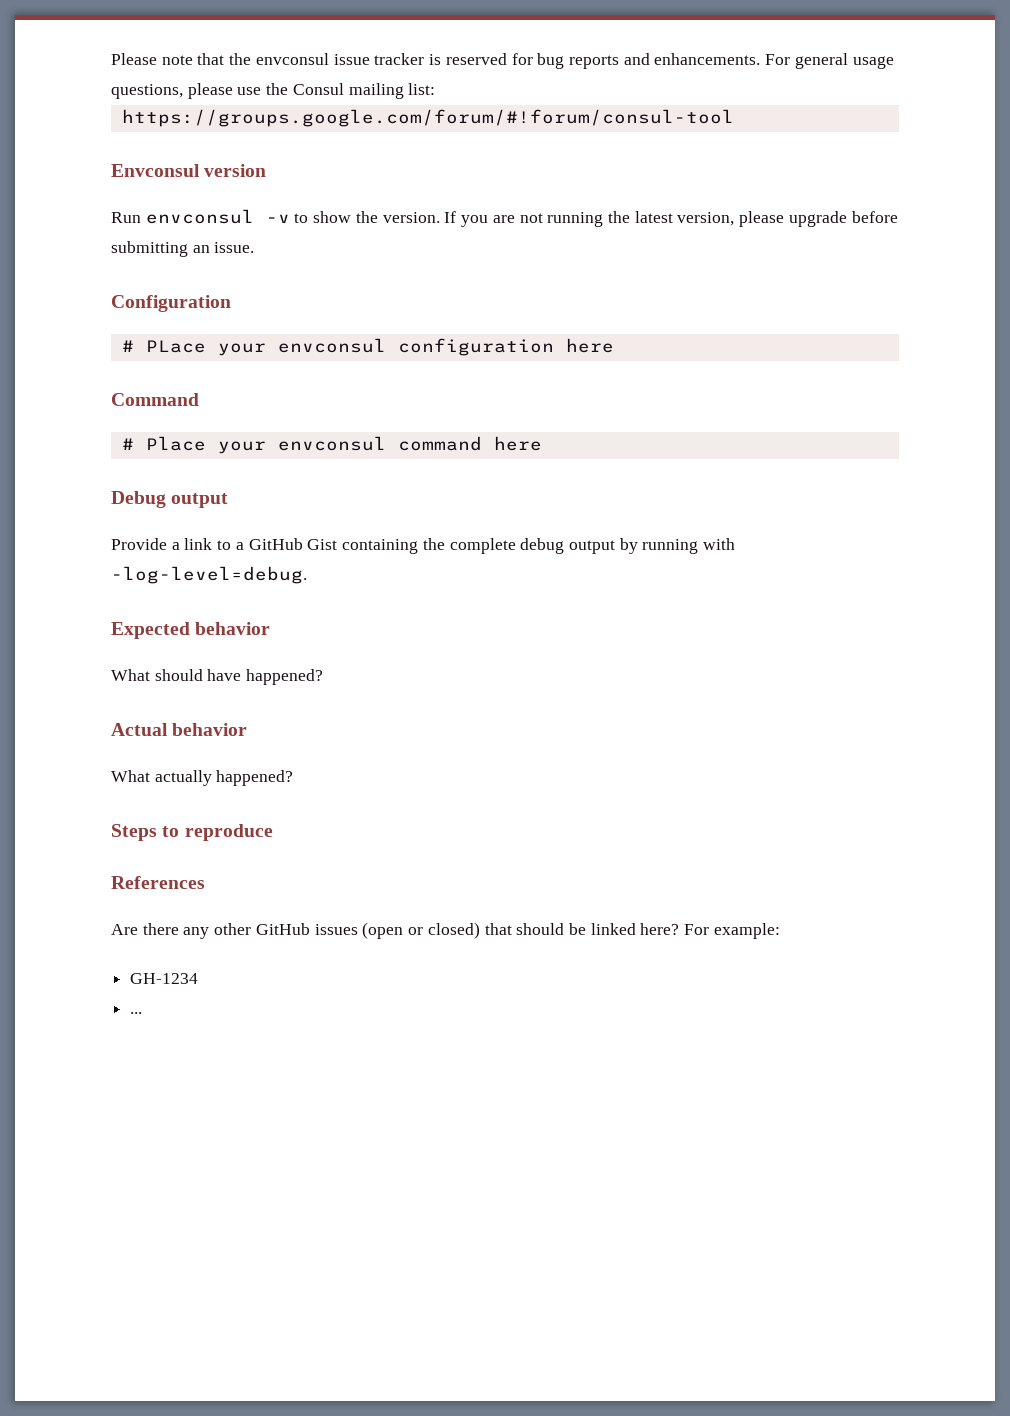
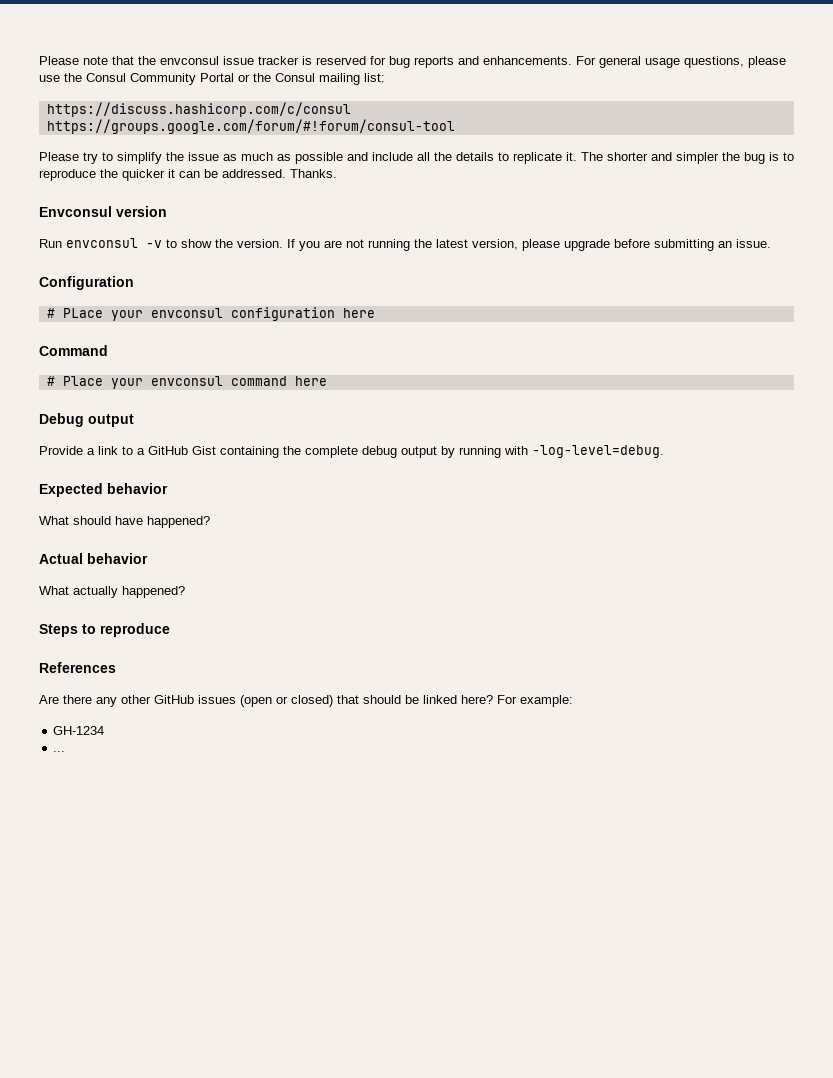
(344, 89) none -> [130,73,315,85] Community Portal or the Consul
(436, 89) none -> [46,102,351,117] // https://discuss.hashicorp.com/c/consul
(734, 118) none -> [39,152,794,164] [39,169,337,181] // Please try to simplify the issue as much as possible and include all the details to replicate it. The shorter and simpler the bug is to reproduce the quicker it can be addressed. Thanks.

